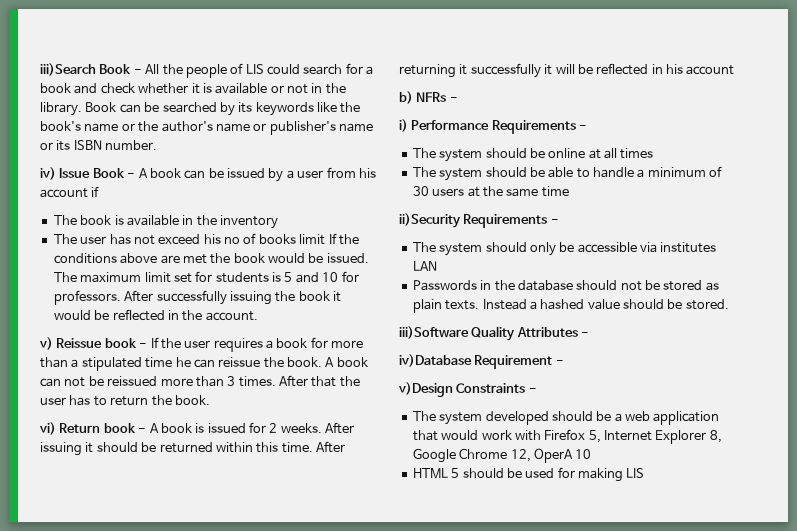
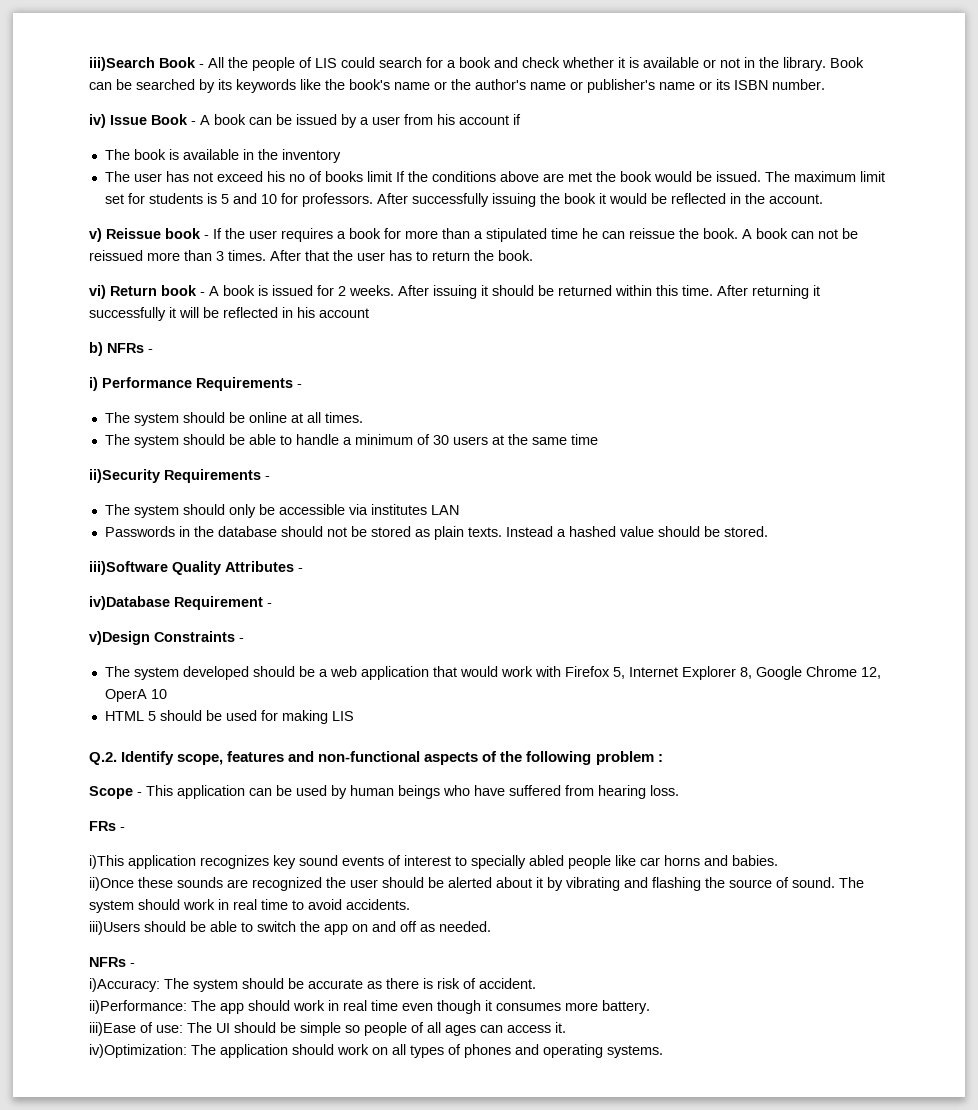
[620,148,654,159] times -> [324,412,363,423] times.
(645, 473) none -> [89,751,663,765] [89,785,679,799] [89,821,125,831] [89,855,778,869] [89,877,864,891] [89,899,410,913] [89,921,491,935] [89,957,135,967] [89,978,536,992] [89,1000,650,1014] [89,1022,566,1036] [89,1044,663,1058] // Q.2. Identify scope, features and non-functional aspects of the following problem : // Scope - This application can be used by human beings who have suffered from hearing loss. // FRs - // i)This application recognizes key sound events of interest to specially abled people like car horns and babies. // ii)Once these sounds are recognized the user should be alerted about it by vibrating and flashing the source of sound. The system should work in real time to avoid accidents. // iii)Users should be able to switch the app on and off as needed. // NFRs - // i)Accuracy: The system should be accurate as there is risk of accident. // ii)Performance: The app should work in real time even though it consumes more battery. // iii)Ease of use: The UI should be simple so people of all ages can access it. // iv)Optimization: The application should work on all types of phones and operating systems.

